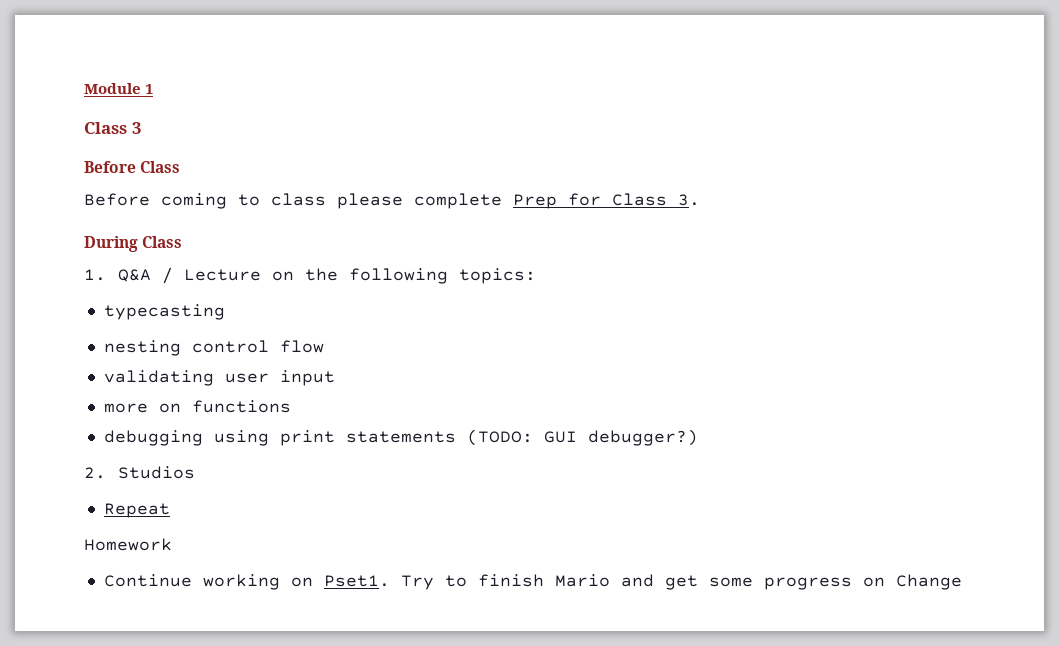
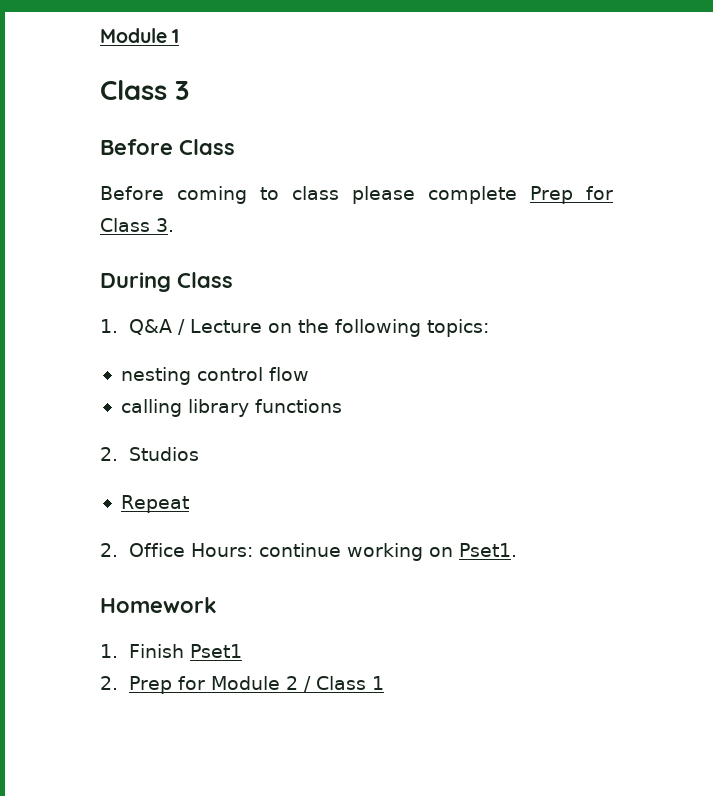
[103,304,225,320] // typecasting -> (489, 328) none
[103,370,335,386] [103,400,291,413] [103,429,698,446] validating user input // more on functions // debugging using print statements (TODO: GUI debugger?) -> [120,399,342,417] calling library functions
[84,538,172,551] [103,574,192,587] Homework // Continue -> [100,543,341,557] 2. Office Hours: continue
[400,574,962,590] Try to finish Mario and get some progress on Change -> [100,597,217,613] [100,644,242,658] [100,676,384,694] // Homework // 1. Finish Pset1 // 2. Prep for Module 2 / Class 1

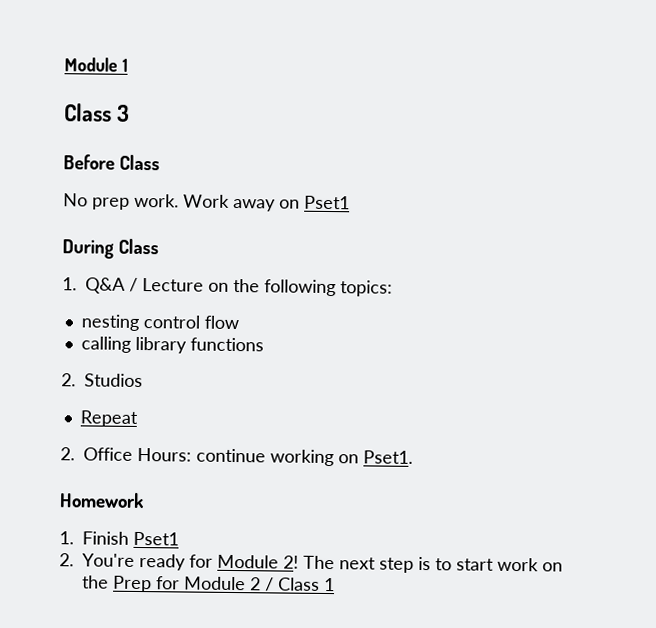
[100,186,613,204] [100,218,174,232] Before coming to class please complete Prep for Class 3. -> [63,193,350,212] No prep work. Work away on Pset1
(118, 683) none -> [82,553,563,573] [82,575,109,589] You're ready for Module 2! The next step is to start work on the

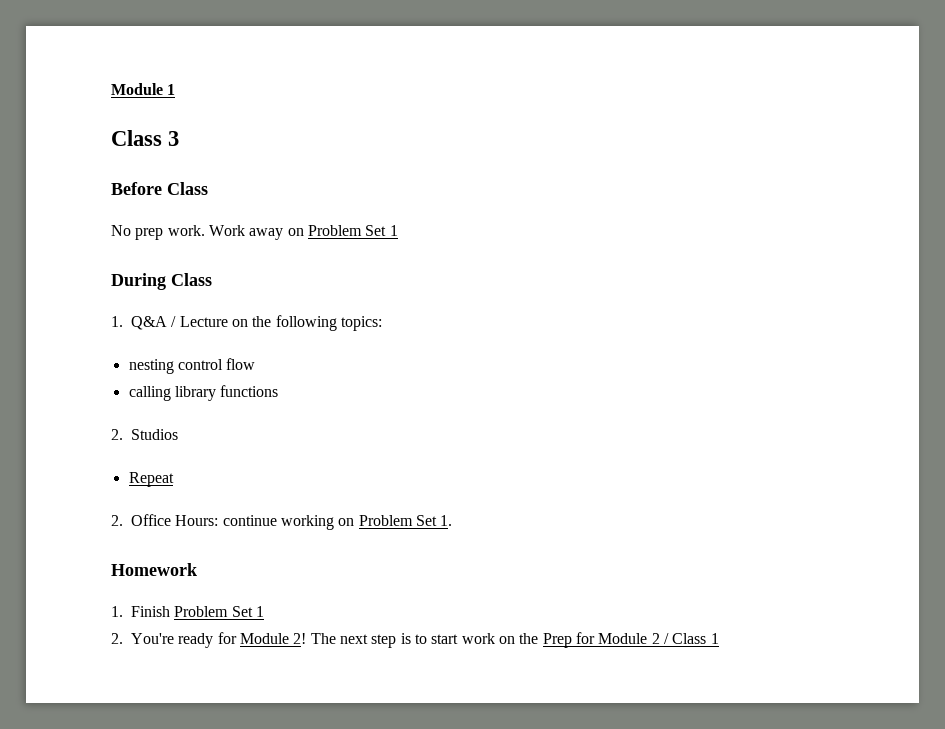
[304,195,350,210] Pset1 -> [307,225,398,236] Problem Set 1
[363,450,413,464] Pset1. -> [358,515,453,526] Problem Set 1.
[133,531,179,546] Pset1 -> [174,606,265,617] Problem Set 1

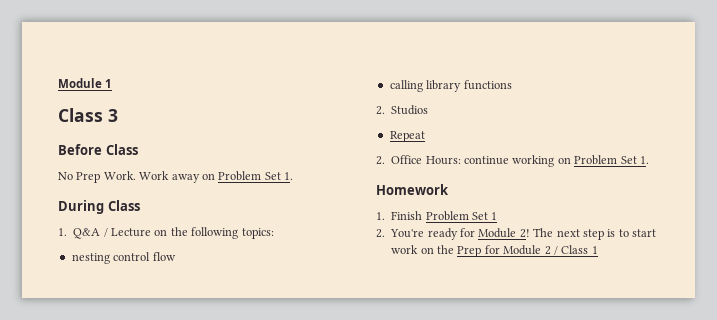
[135,225,205,240] prep work. -> [76,171,136,183] Prep Work.
[389,225,398,236] 1 -> [284,172,293,180] 1.

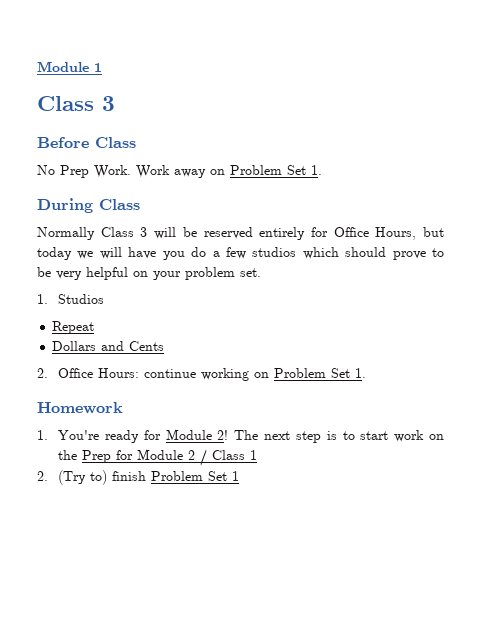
[58,227,274,239] [71,252,176,264] [389,80,512,92] [376,106,385,115] 1. Q&A / Lecture on the following topics: // nesting control flow // calling library functions // 2. -> [37,227,444,240] [37,247,445,260] [37,267,261,280] [37,294,48,304] Normally Class 3 will be reserved entirely for Office Hours, but today we will have you do a few studios which should prove to be very helpful on your problem set. // 1.
(425, 136) none -> [52,341,165,351] // Dollars and Cents
[391,211,498,221] [376,229,385,238] Finish Problem Set 1 // 2. -> (48, 435) none
(598, 250) none -> [37,470,240,485] // 2. (Try to) finish Problem Set 1

